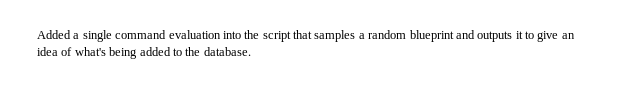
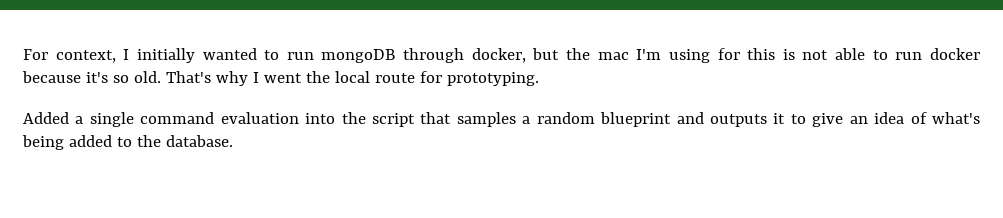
(37, 34) none -> [23,48,980,63] [22,71,539,86] For context, I initially wanted to run mongoDB through docker, but the mac I'm using for this is not able to run docker because it's so old. That's why I went the local route for prototyping. //

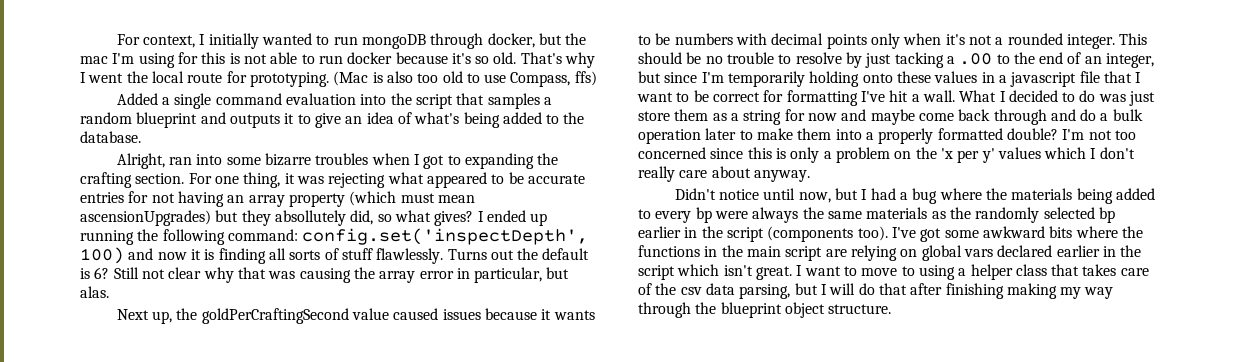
(539, 79) none -> [333,71,597,87] (Mac is also too old to use Compass, ffs)
(233, 141) none -> [116,153,559,169] [80,172,585,188] [80,191,475,207] [80,210,548,226] [80,228,589,245] [80,247,590,264] [80,267,570,283] [80,286,109,298] [116,308,595,324] [638,33,1148,49] [638,52,1155,68] [638,71,1142,87] [637,90,1156,106] [638,109,1143,125] [638,128,1136,144] [638,147,1135,163] [638,166,810,182] [674,188,1155,204] [638,207,1115,223] [638,226,1143,242] [638,245,1142,261] [638,264,1149,280] [638,283,1114,299] [638,302,892,318] // Alright, ran into some bizarre troubles when I got to expanding the crafting section. For one thing, it was rejecting what appeared to be accurate entries for not having an array property (which must mean ascensionUpgrades) but they absollutely did, so what gives? I ended up running the following command: config.set('inspectDepth', 100) and now it is finding all sorts of stuff flawlessly. Turns out the default is 6? Still not clear why that was causing the array error in particular, but alas. // Next up, the goldPerCraftingSecond value caused issues because it wants to be numbers with decimal points only when it's not a rounded integer. This should be no trouble to resolve by just tacking a .00 to the end of an integer, but since I'm temporarily holding onto these values in a javascript file that I want to be correct for formatting I've hit a wall. What I decided to do was just store them as a string for now and maybe come back through and do a bulk operation later to make them into a properly formatted double? I'm not too concerned since this is only a problem on the 'x per y' values which I don't really care about anyway. // Didn't notice until now, but I had a bug where the materials being added to every bp were always the same materials as the randomly selected bp earlier in the script (components too). I've got some awkward bits where the functions in the main script are relying on global vars declared earlier in the script which isn't great. I want to move to using a helper class that takes care of the csv data parsing, but I will do that after finishing making my way through the blueprint object structure.

